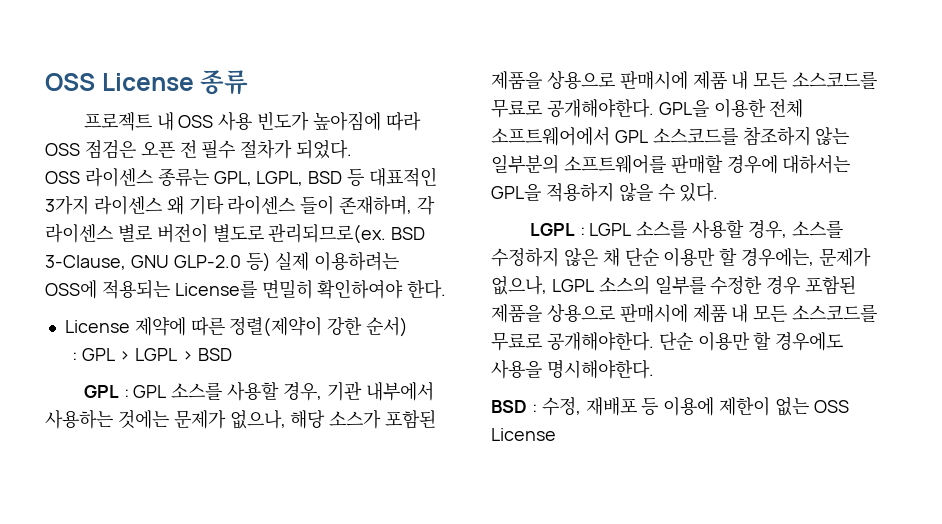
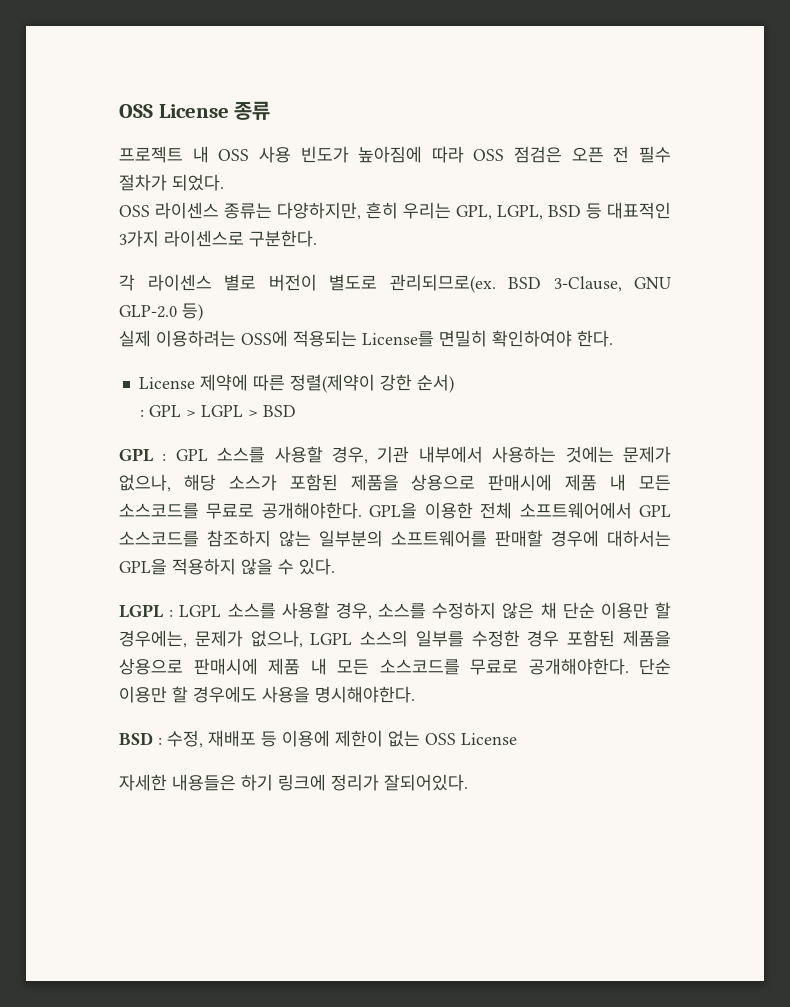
(209, 177) none -> [277,202,451,220] 다양하지만, 흔히 우리는
[93,195,413,215] 라이센스 왜 기타 라이센스 들이 존재하며, -> [164,230,317,247] 라이센스로 구분한다. //
(271, 262) none -> (203, 312) //
(556, 434) none -> [119,774,468,791] // 자세한 내용들은 하기 링크에 정리가 잘되어있다.

